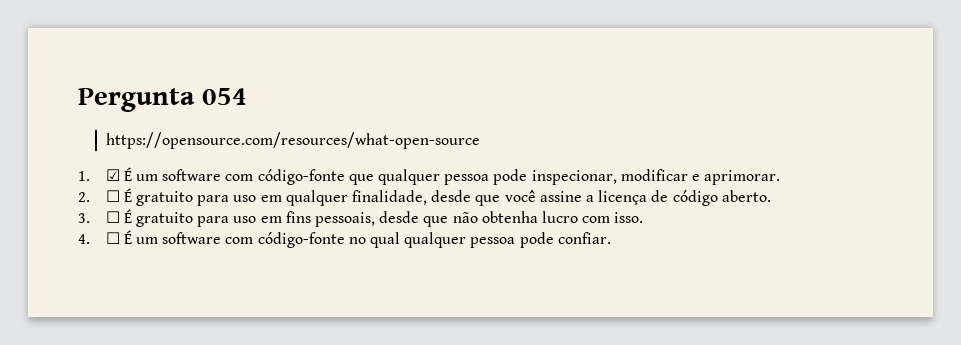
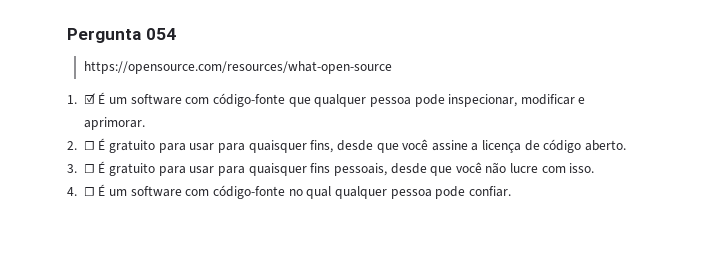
[233,190,428,206] uso em qualquer finalidade, -> [189,140,334,153] usar para quaisquer fins,
[233,216,282,223] uso em -> [189,163,307,176] usar para quaisquer
[452,211,578,223] não obtenha lucro -> [455,162,539,174] você não lucre

